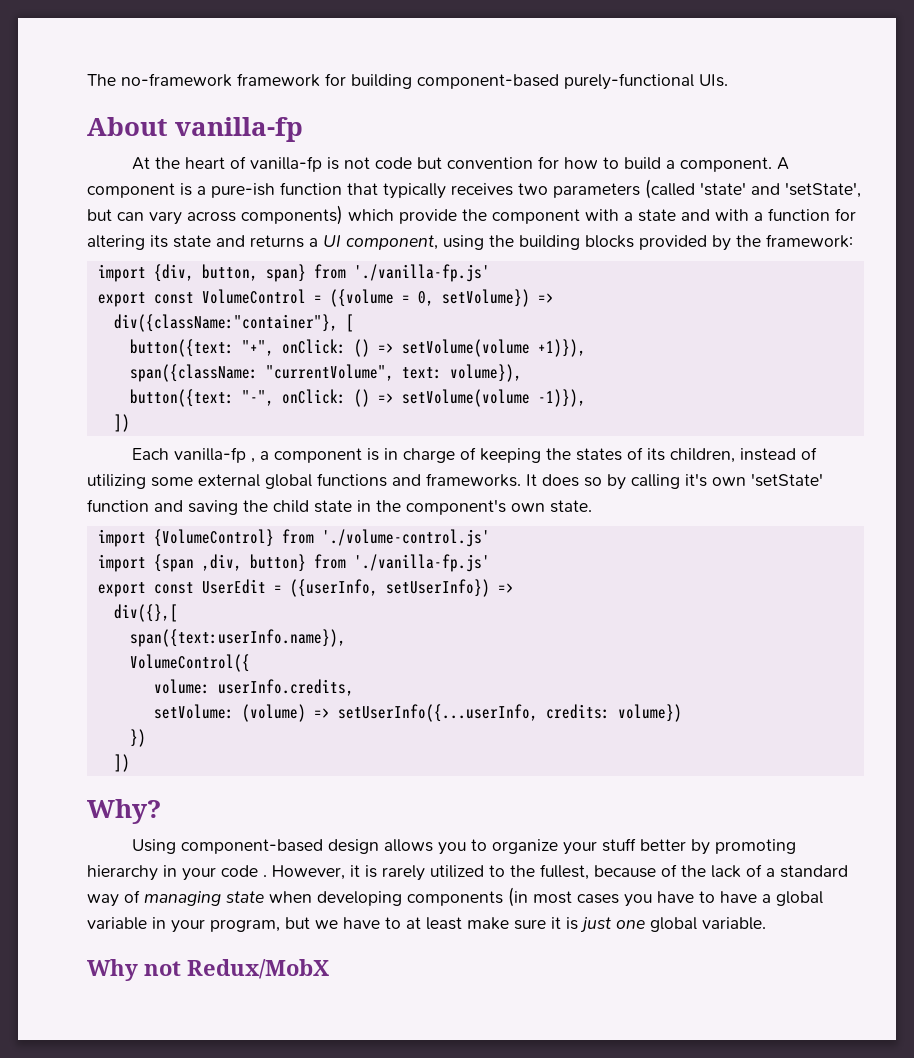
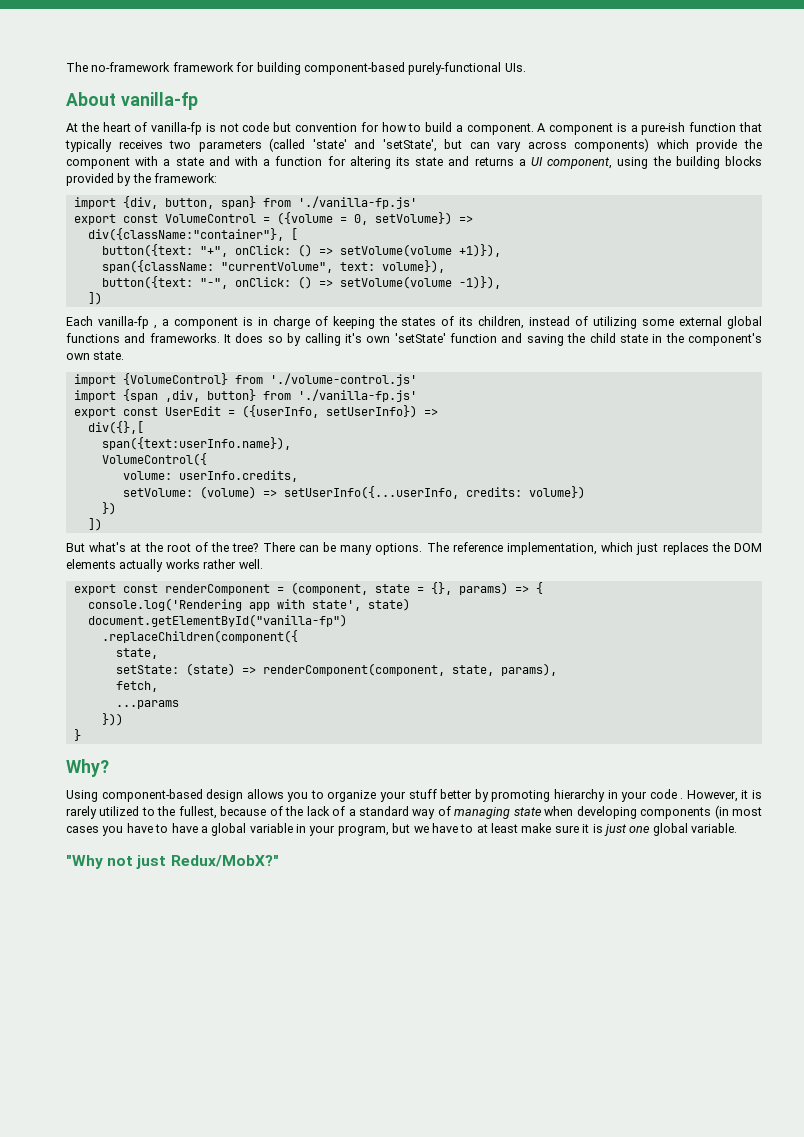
(130, 763) none -> [66,542,763,555] [66,559,263,572] [73,582,543,595] [87,598,410,611] [87,614,347,627] [101,630,298,643] [115,648,158,659] [115,663,557,676] [115,681,158,692] [115,700,179,709] [101,713,123,726] [73,729,81,741] // But what's at the root of the tree? There can be many options. The reference implementation, which just replaces the DOM elements actually works rather well. // export const renderComponent = (component, state = {}, params) => { // console.log('Rendering app with state', state) // document.getElementById("vanilla-fp") // .replaceChildren(component({ // state, // setState: (state) => renderComponent(component, state, params), // fetch, // ...params // })) // }
[87,959,329,981] Why not Redux/MobX -> [66,855,279,869] "Why not just Redux/MobX?"

